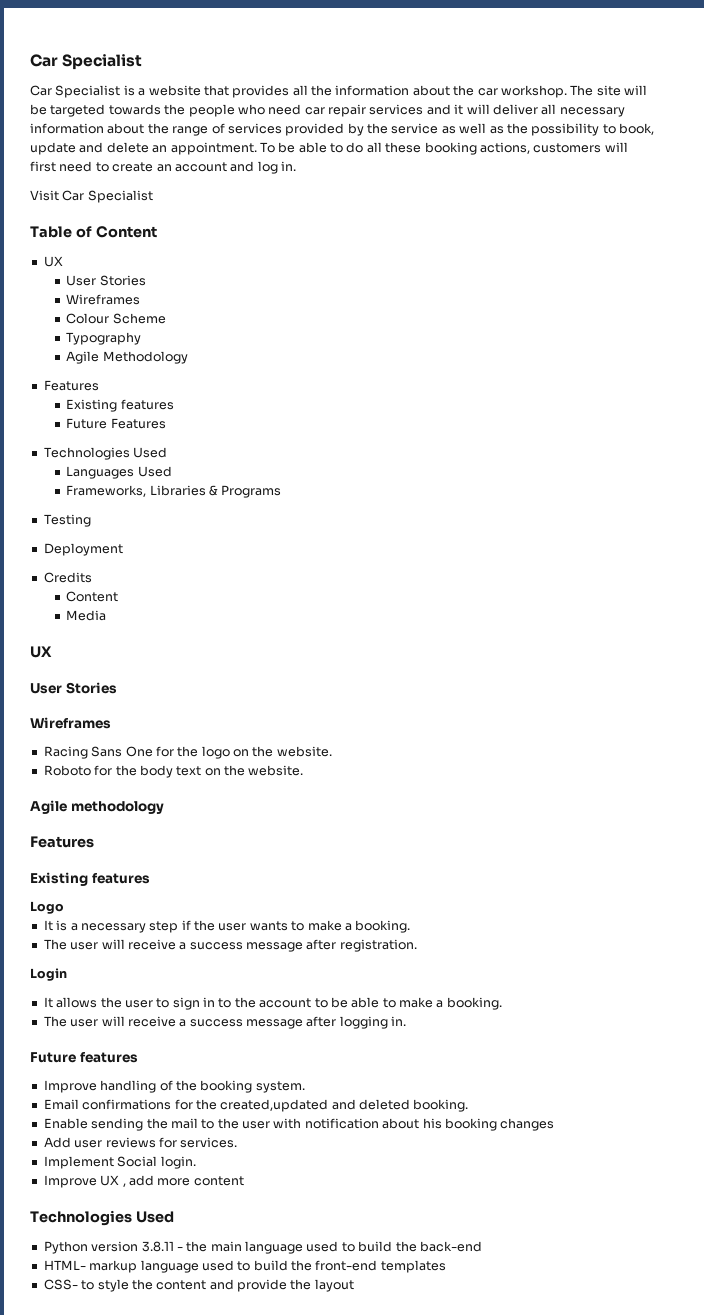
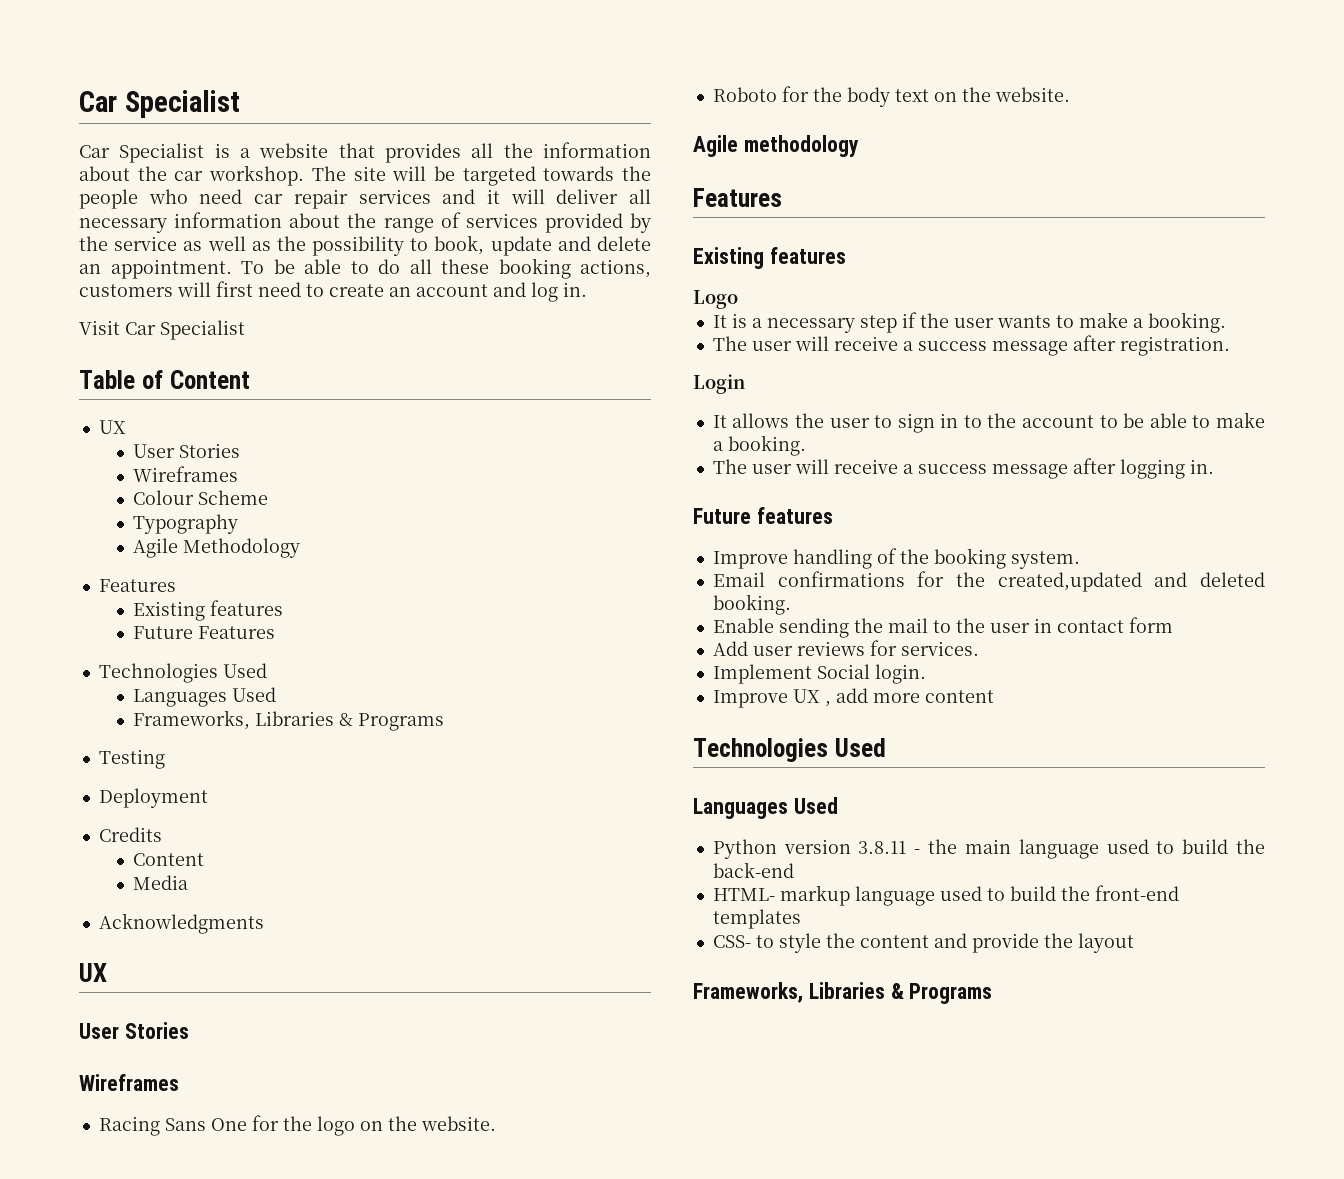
(107, 615) none -> [98,913,264,934] // Acknowledgments
[273,1118,555,1131] with notification about his booking changes -> [1033,617,1173,633] in contact form
(174, 1217) none -> [693,797,838,819] // Languages Used
(354, 1285) none -> [693,982,993,1004] // Frameworks, Libraries & Programs

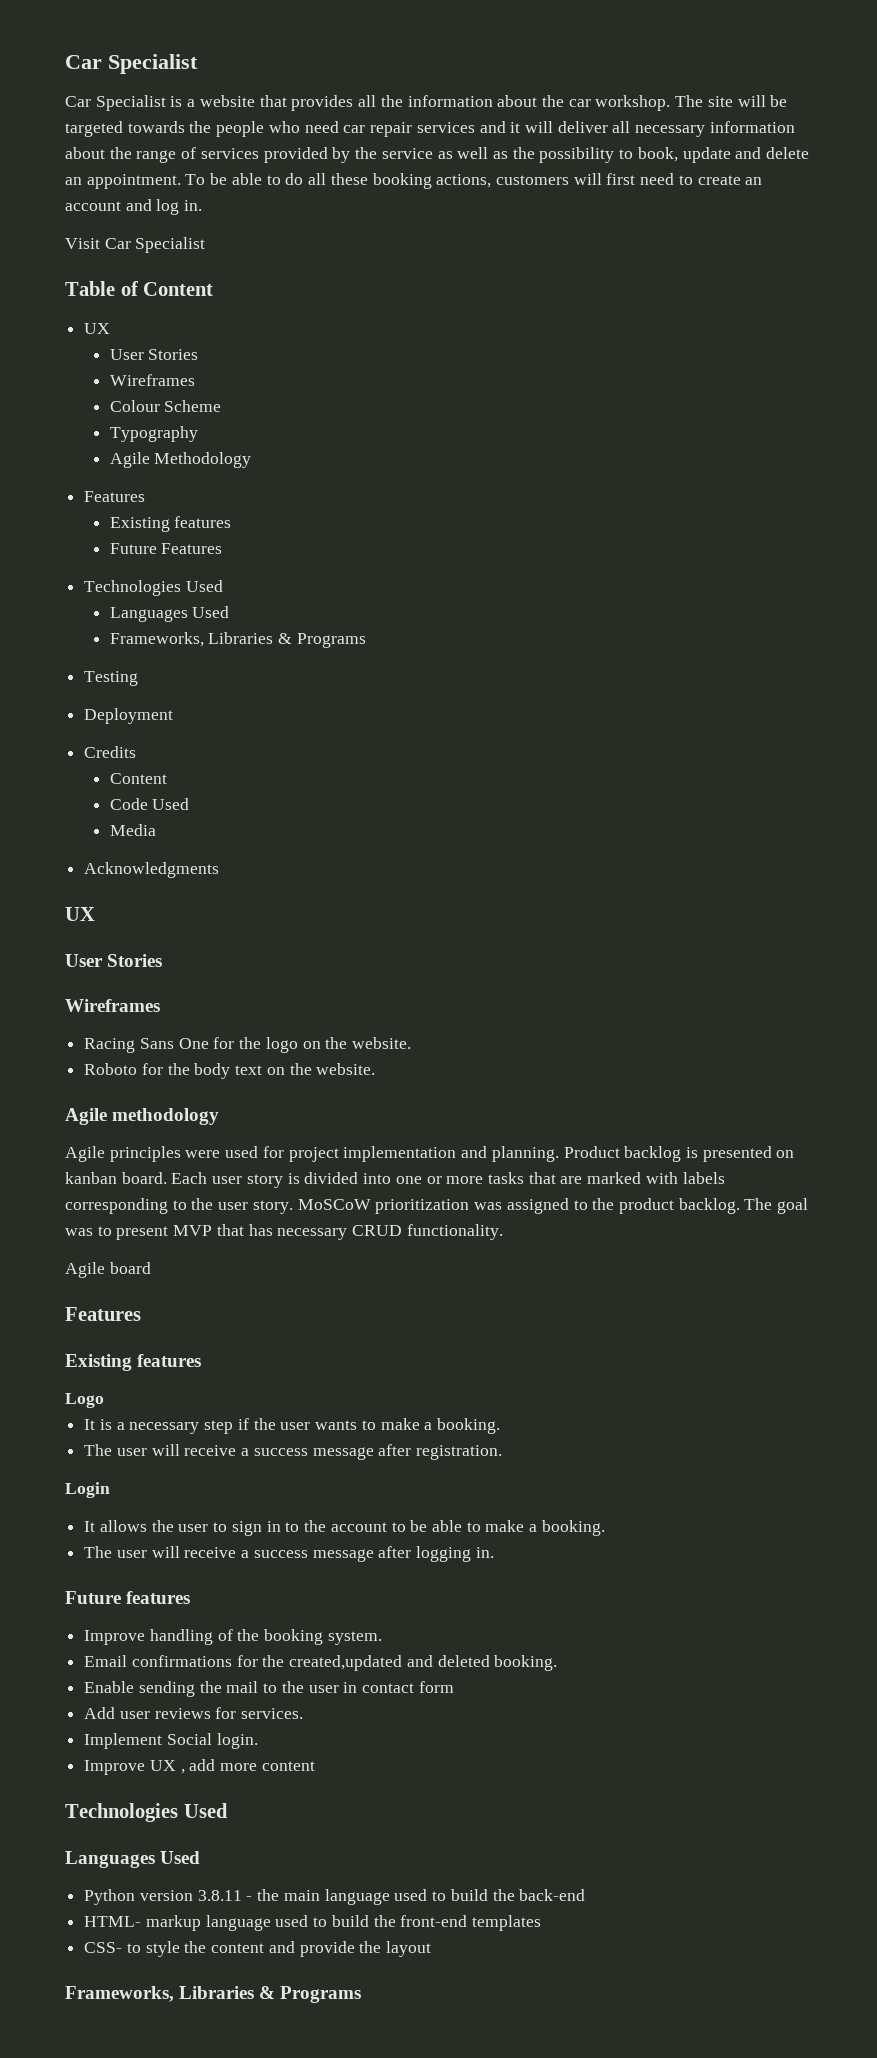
(205, 859) none -> [109,798,190,810] // Code Used
(859, 146) none -> [65,1146,795,1162] [65,1172,725,1188] [65,1198,809,1214] [65,1224,503,1240] [65,1262,151,1278] // Agile principles were used for project implementation and planning. Product backlog is presented on kanban board. Each user story is divided into one or more tasks that are marked with labels corresponding to the user story. MoSCoW prioritization was assigned to the product backlog. The goal was to present MVP that has necessary CRUD functionality. // Agile board

